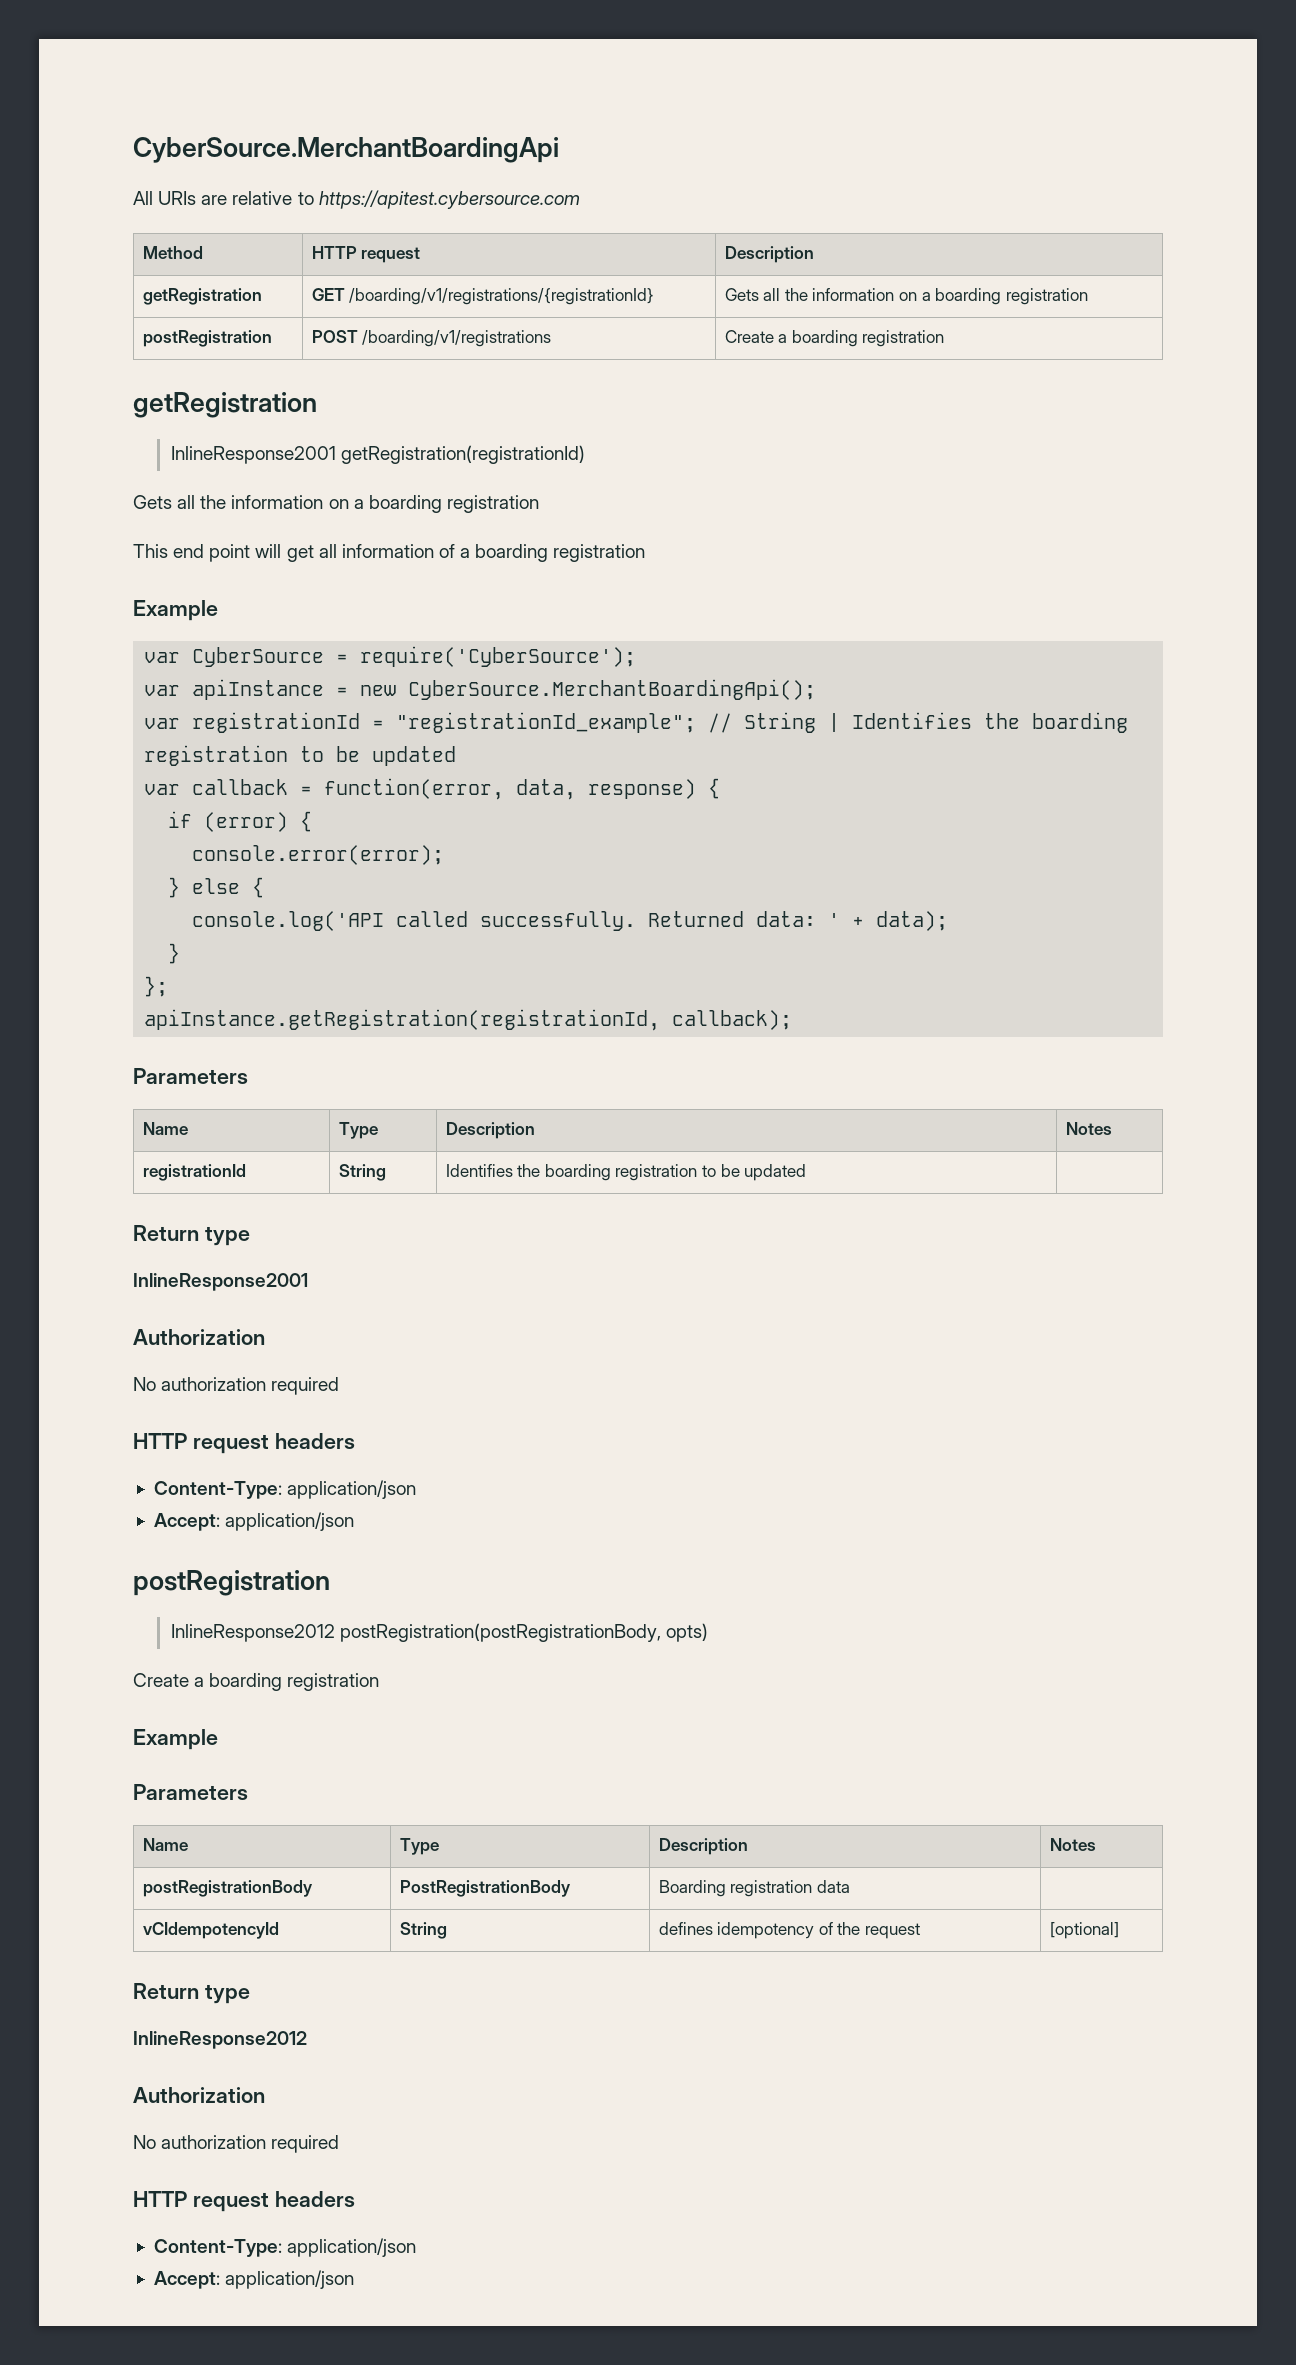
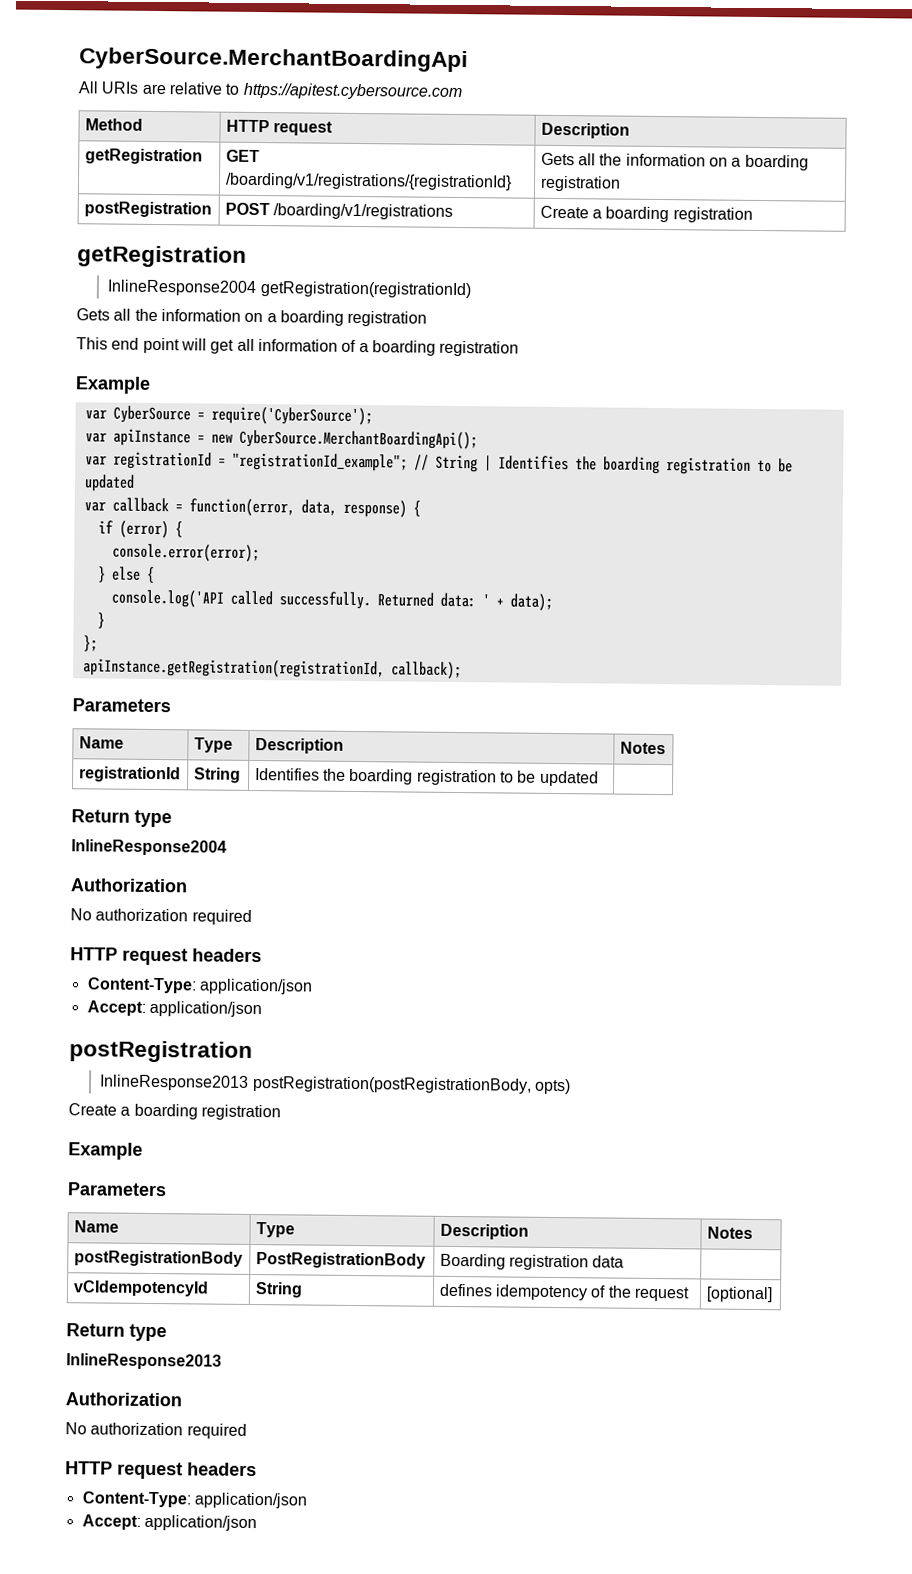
[170,446,336,464] InlineResponse2001 -> [107,279,258,296] InlineResponse2004
[133,1273,308,1291] InlineResponse2001 -> [71,839,227,856] InlineResponse2004
[170,1624,335,1642] InlineResponse2012 -> [99,1074,250,1091] InlineResponse2013
[133,2031,307,2049] InlineResponse2012 -> [66,1353,222,1370] InlineResponse2013

